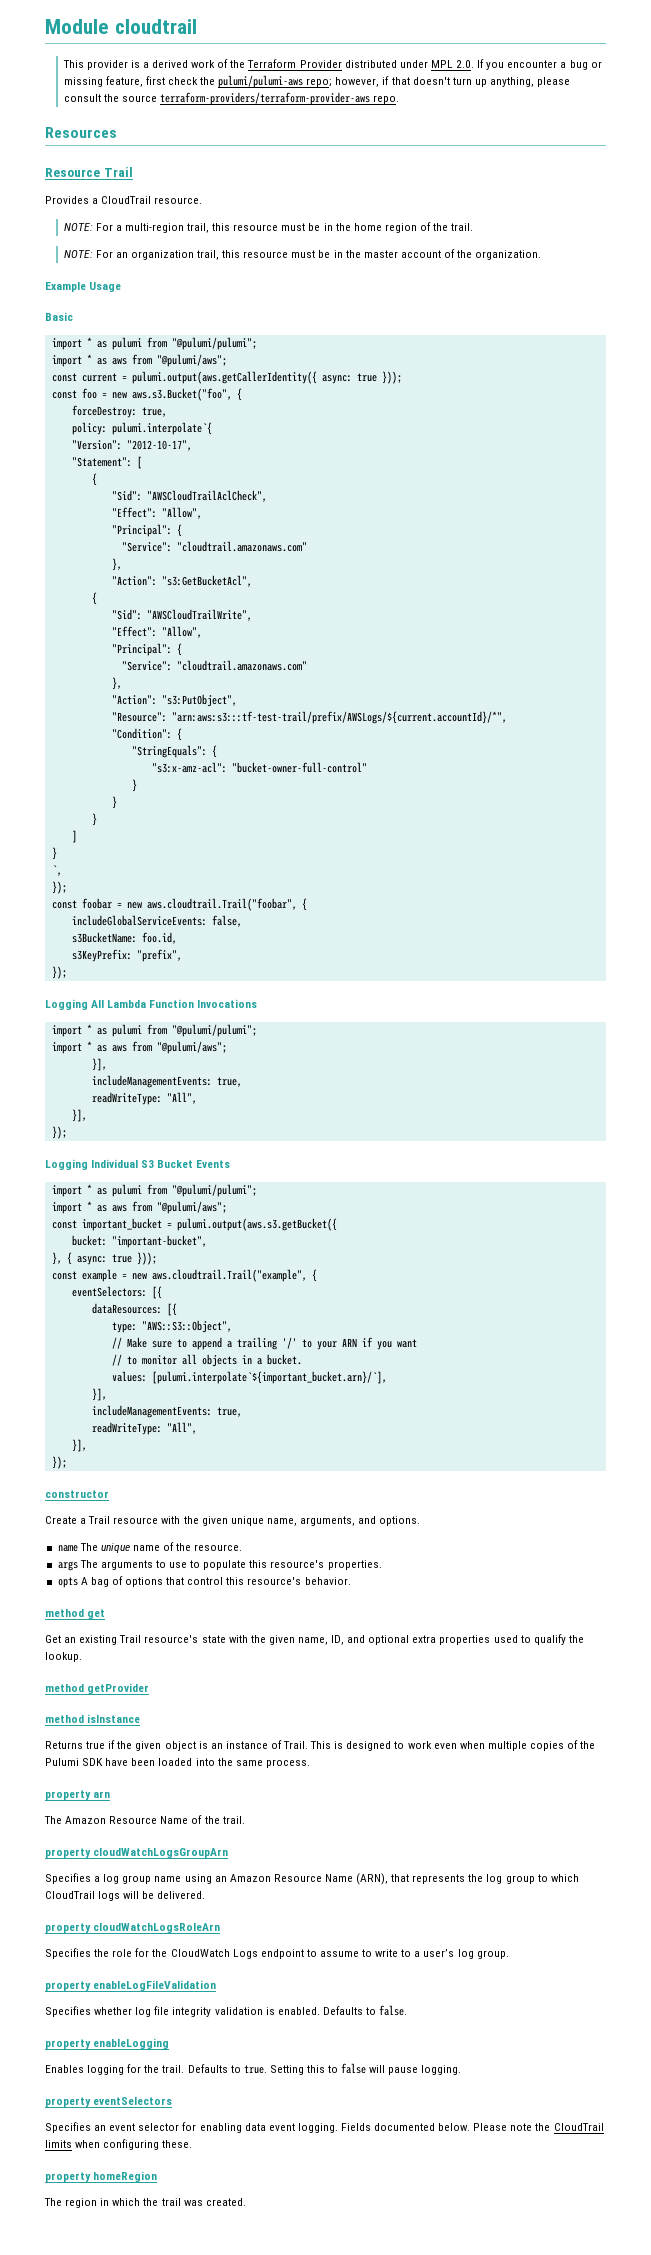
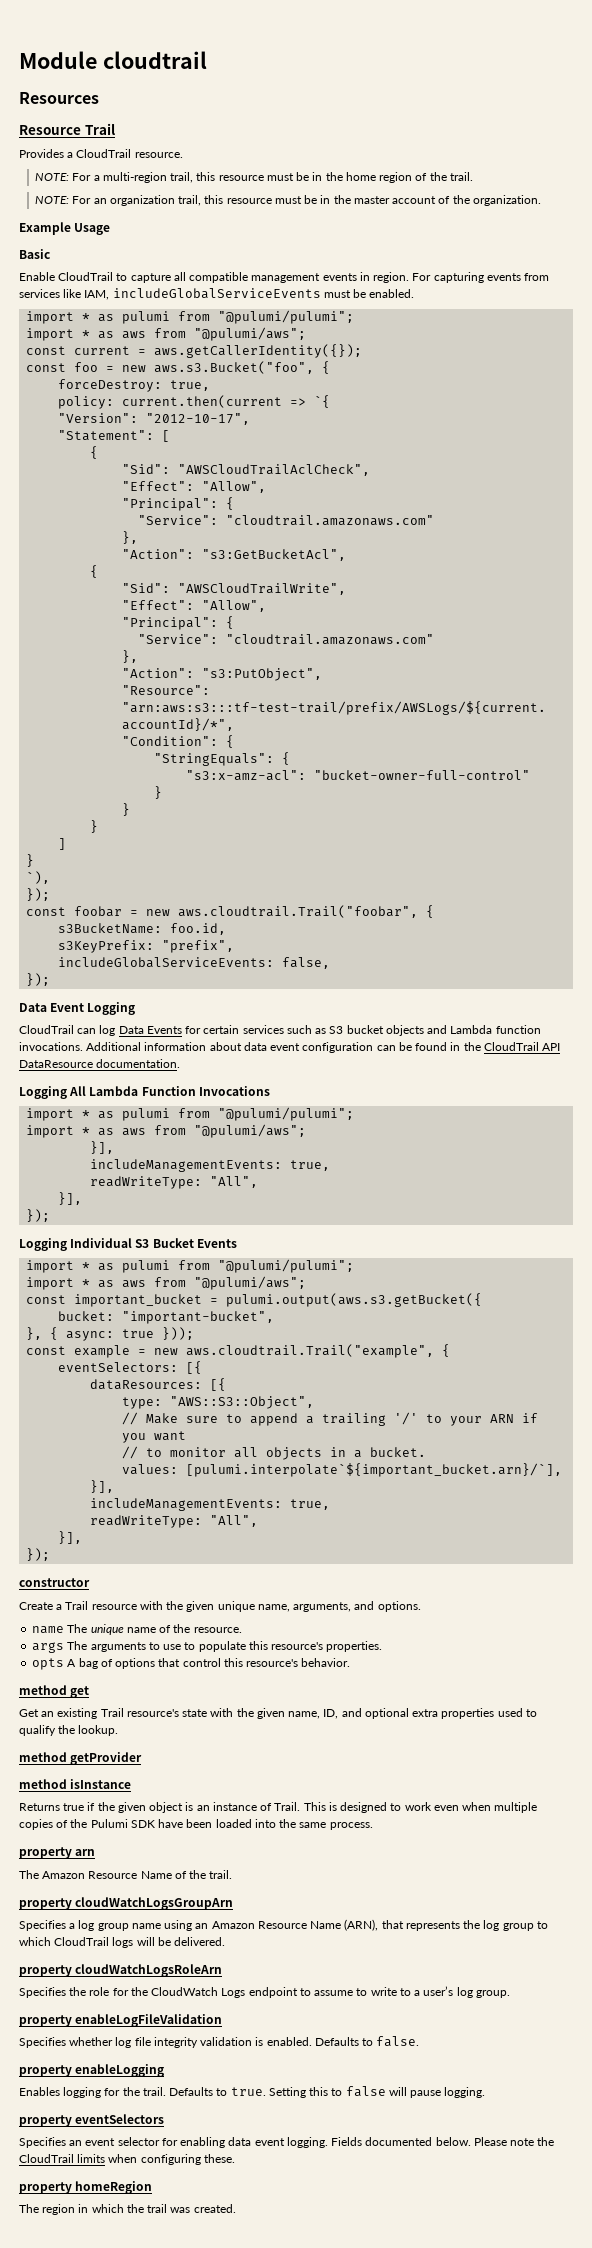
[62,59,602,70] [63,75,571,88] [63,92,400,105] // This provider is a derived work of the Terraform Provider distributed under MPL 2.0. If you encounter a bug or missing feature, first check the pulumi/pulumi-aws repo; however, if that doesn't turn up anything, please consult the source terraform-providers/terraform-provider-aws repo. -> (207, 60) none
(73, 316) none -> [19,272,550,283] [19,288,415,300] // Enable CloudTrail to capture all compatible management events in region. For capturing events from services like IAM, includeGlobalServiceEvents must be enabled.
[131,371,402,384] pulumi.output(aws.getCallerIdentity({ async: true })); -> [154,344,363,358] aws.getCallerIdentity({});
[111,422,212,435] pulumi.interpolate`{ -> [122,395,331,408] current.then(current => `{
[51,865,62,876] `, -> [26,871,51,884] `),
[71,915,242,927] // includeGlobalServiceEvents: false, -> (435, 911) none
[51,966,67,979] // }); -> [58,957,331,969] [26,973,51,986] [19,1002,136,1015] [19,1025,541,1036] [19,1042,561,1053] [19,1059,181,1068] // includeGlobalServiceEvents: false, // }); // Data Event Logging // CloudTrail can log Data Events for certain services such as S3 bucket objects and Lambda function invocations. Additional information about data event configuration can be found in the CloudTrail API DataResource documentation.

